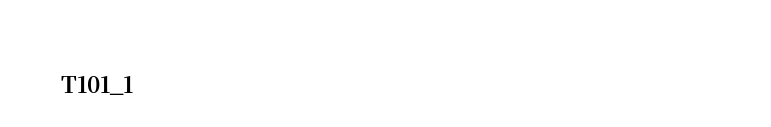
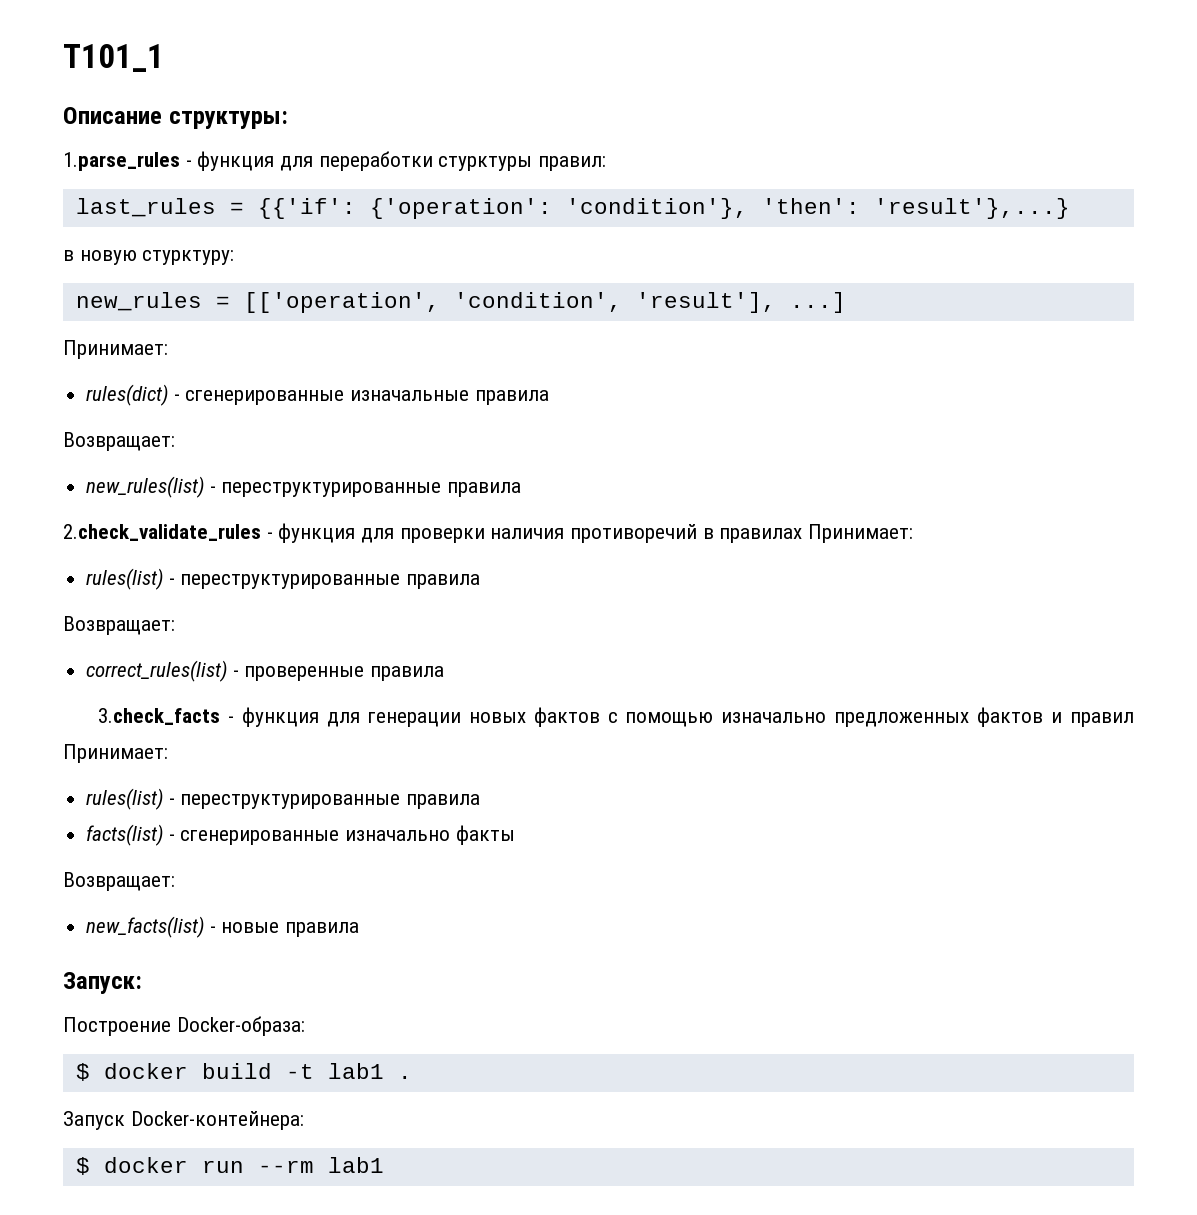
(133, 85) none -> [63,107,288,129] [63,151,607,171] [75,198,1070,219] [63,250,235,265] [75,292,846,313] [63,340,168,359] [86,384,549,406] [63,432,175,451] [86,476,522,498] [63,523,914,543] [86,568,481,590] [63,616,175,635] [86,660,445,682] [98,707,1135,727] [63,744,168,763] [86,788,481,810] [86,824,515,846] [63,872,175,891] [86,916,360,938] [63,972,142,994] [63,1016,305,1036] [75,1063,412,1081] [63,1111,304,1130] [75,1157,384,1175] // Описание структуры: // 1.parse_rules - функция для переработки стурктуры правил: // last_rules = {{'if': {'operation': 'condition'}, 'then': 'result'},...} // в новую стурктуру: // new_rules = [['operation', 'condition', 'result'], ...] // Принимает: // rules(dict) - сгенерированные изначальные правила // Возвращает: // new_rules(list) - переструктурированные правила // 2.check_validate_rules - функция для проверки наличия противоречий в правилах Принимает: // rules(list) - переструктурированные правила // Возвращает: // correct_rules(list) - проверенные правила // 3.check_facts - функция для генерации новых фактов с помощью изначально предложенных фактов и правил Принимает: // rules(list) - переструктурированные правила // facts(list) - сгенерированные изначально факты // Возвращает: // new_facts(list) - новые правила // Запуск: // Построение Docker-образа: // $ docker build -t lab1 . // Запуск Docker-контейнера: // $ docker run --rm lab1

